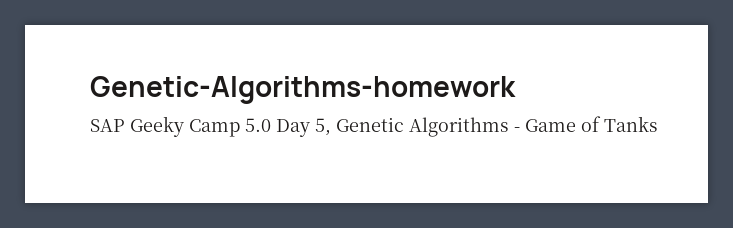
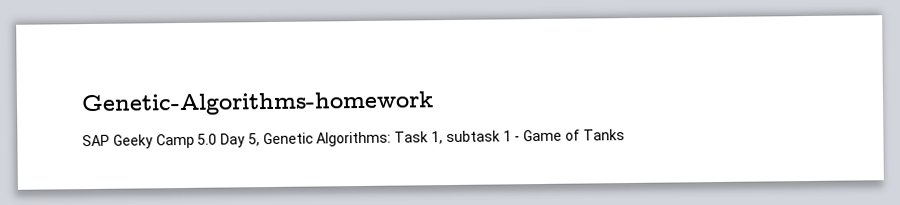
[409,117,509,137] Algorithms -> [316,130,512,147] Algorithms: Task 1, subtask 1

